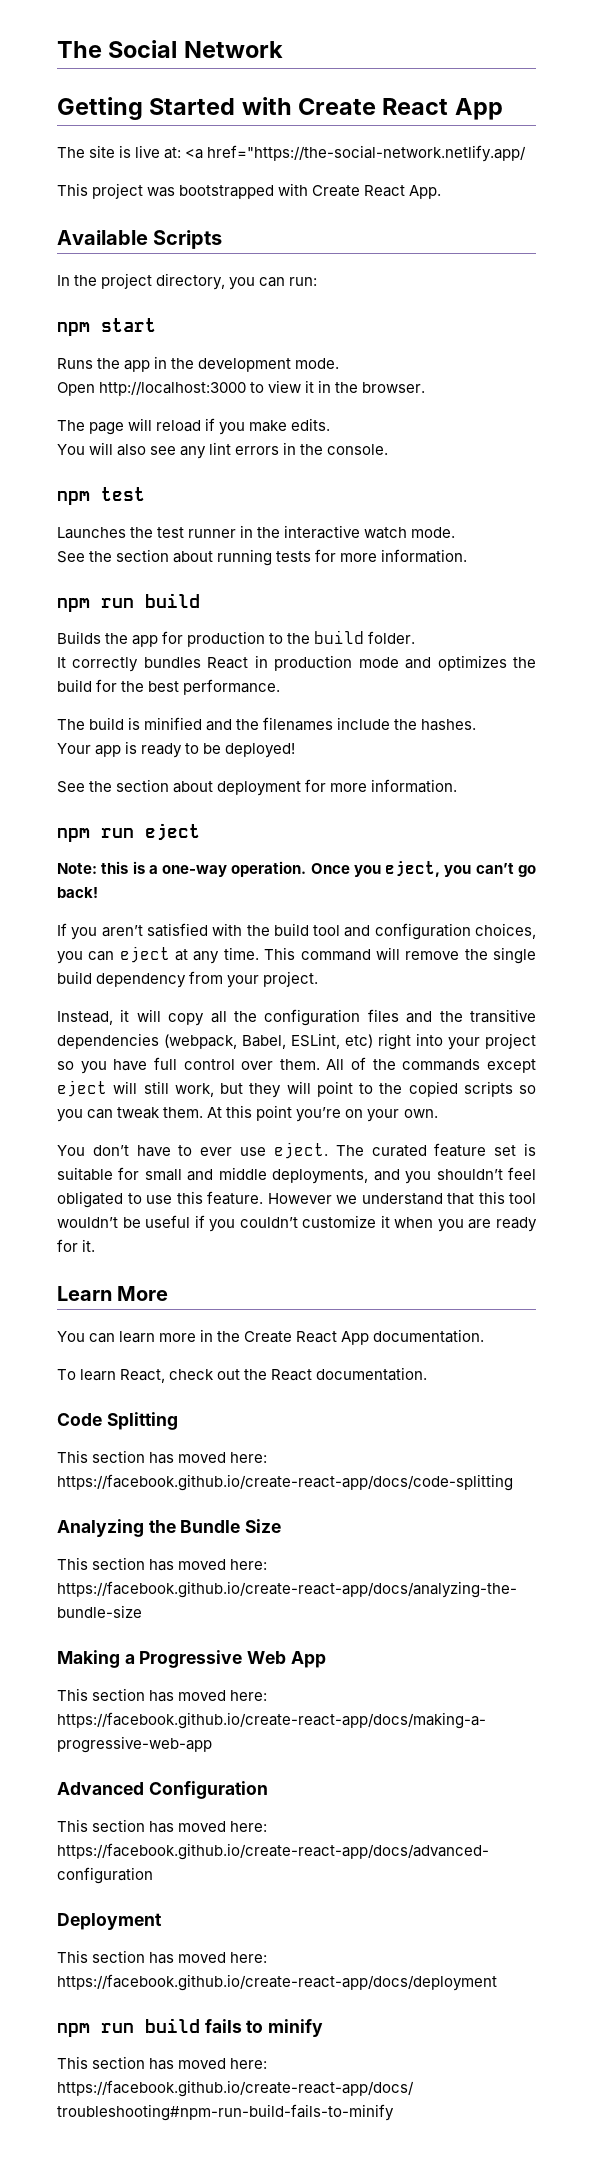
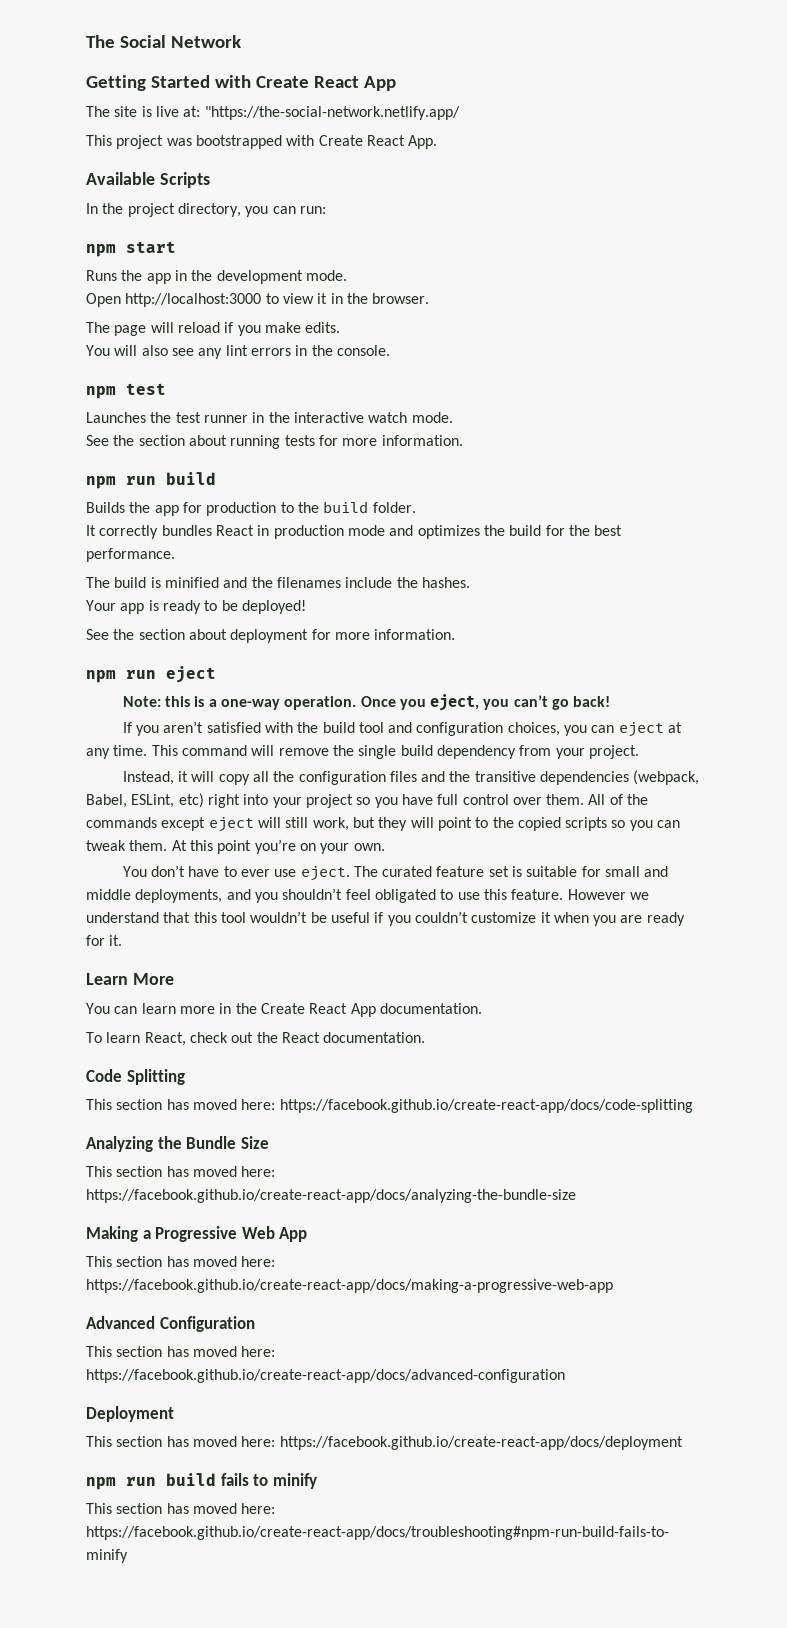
[185,145,527,162] <a href="https://the-social-network.netlify.app/ -> [204,106,460,120] "https://the-social-network.netlify.app/

